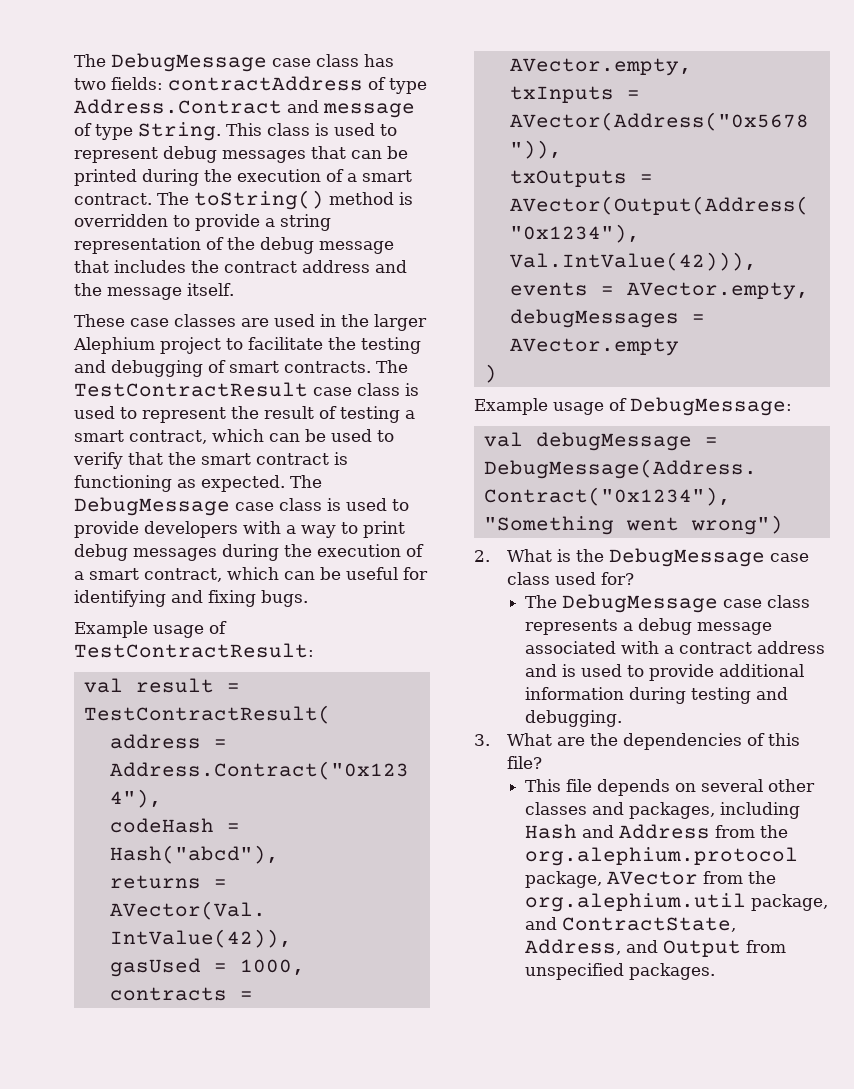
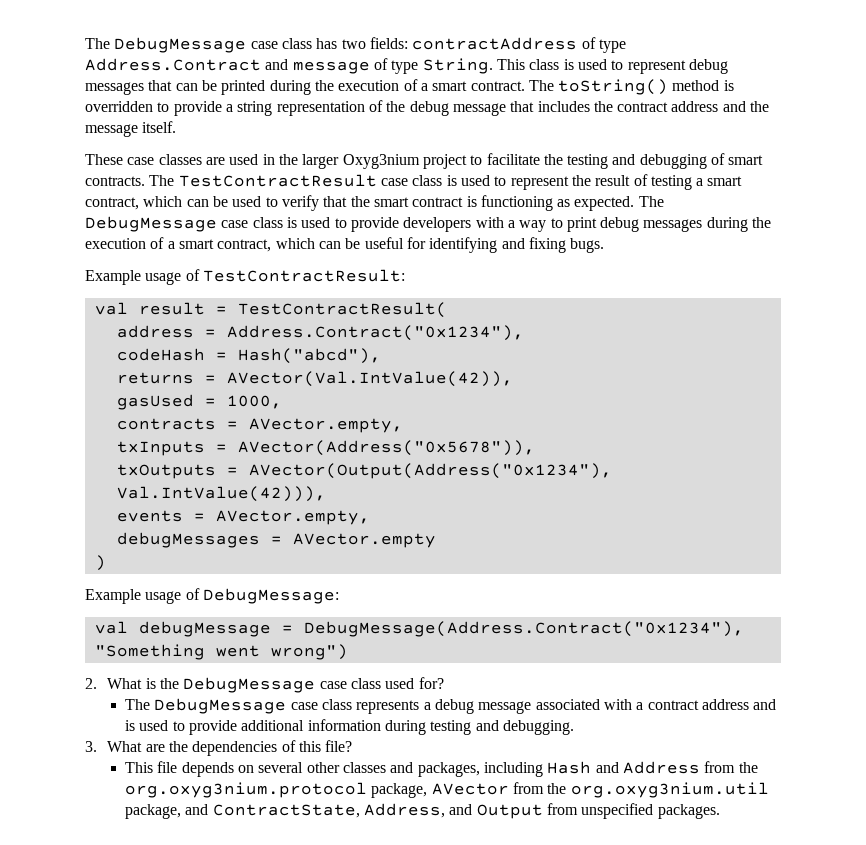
[73,337,155,354] Alephium -> [342,154,420,169] Oxyg3nium
[525,847,799,866] org.alephium.protocol -> [125,782,368,798] org.oxyg3nium.protocol
[525,893,747,912] org.alephium.util -> [570,782,769,798] org.oxyg3nium.util

